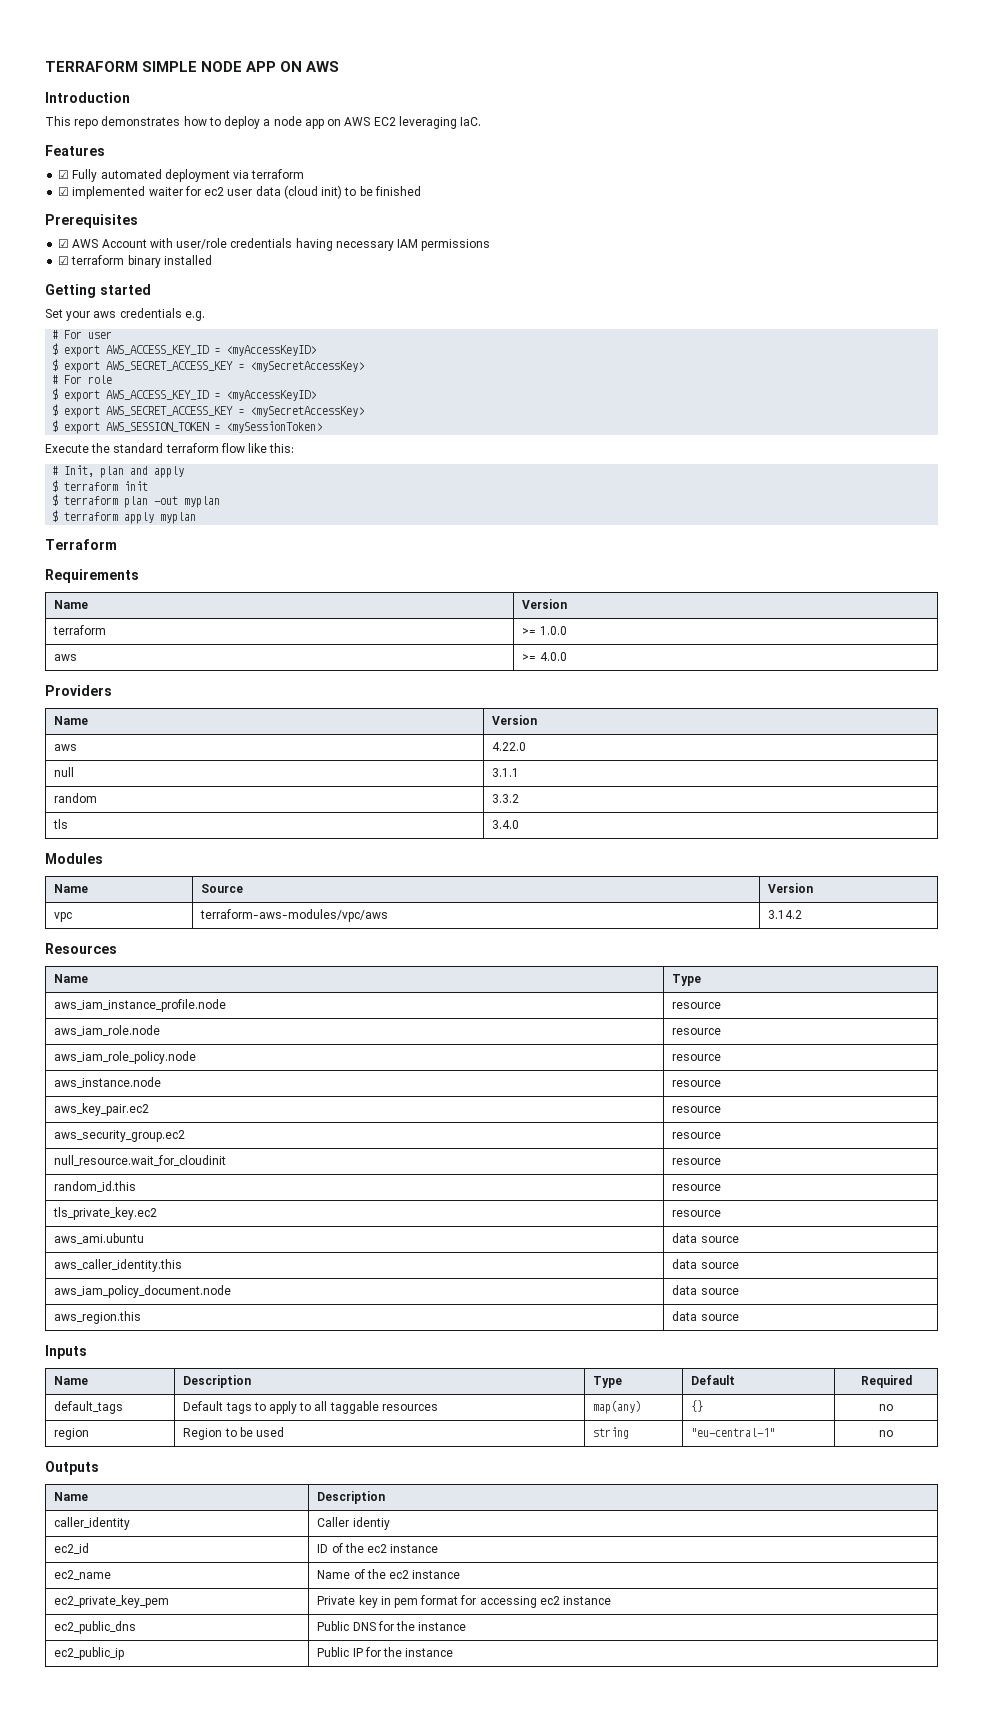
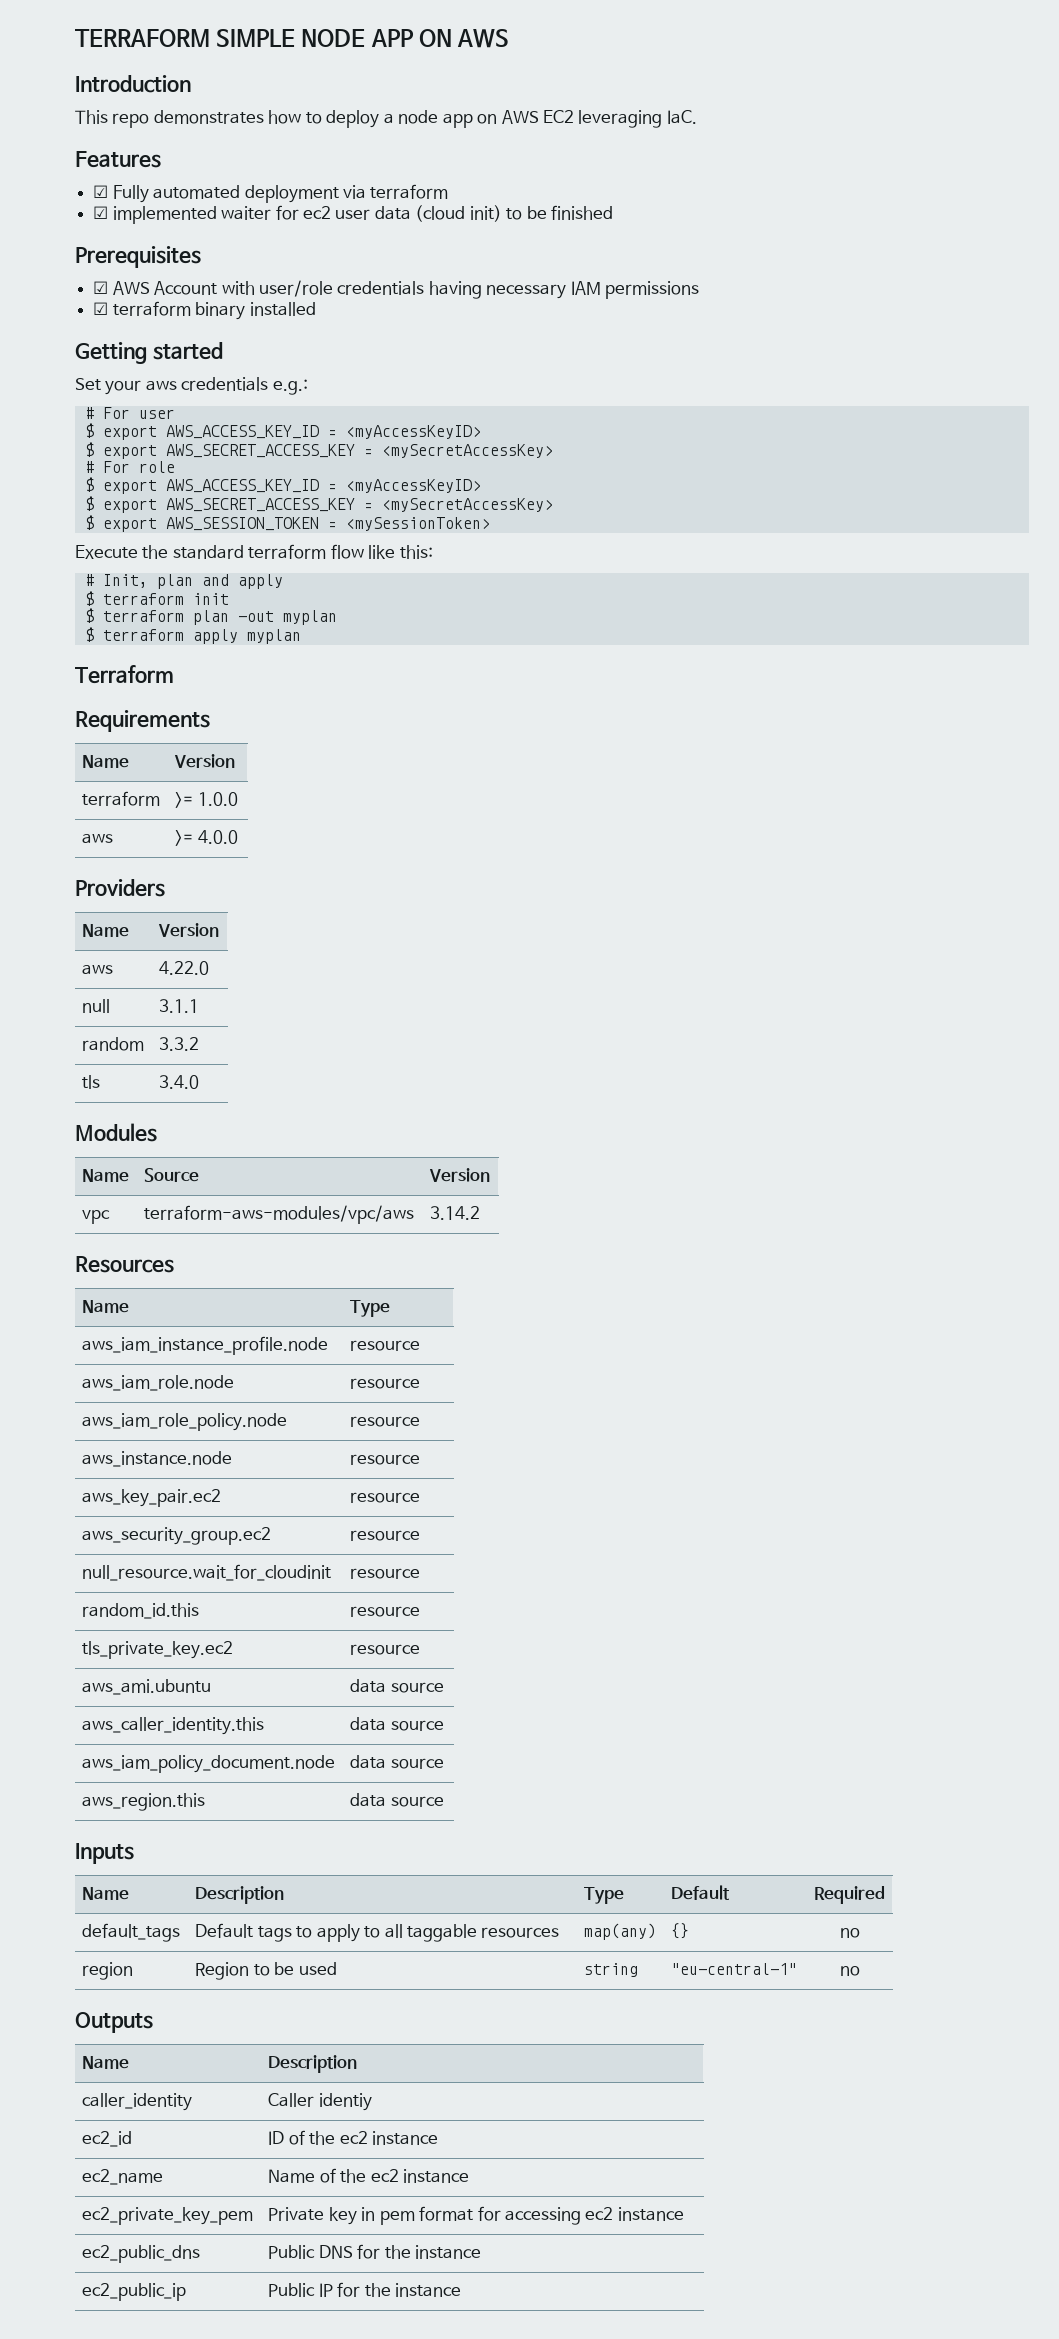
[184,311,205,321] e.g. -> [272,379,308,395] e.g.:

